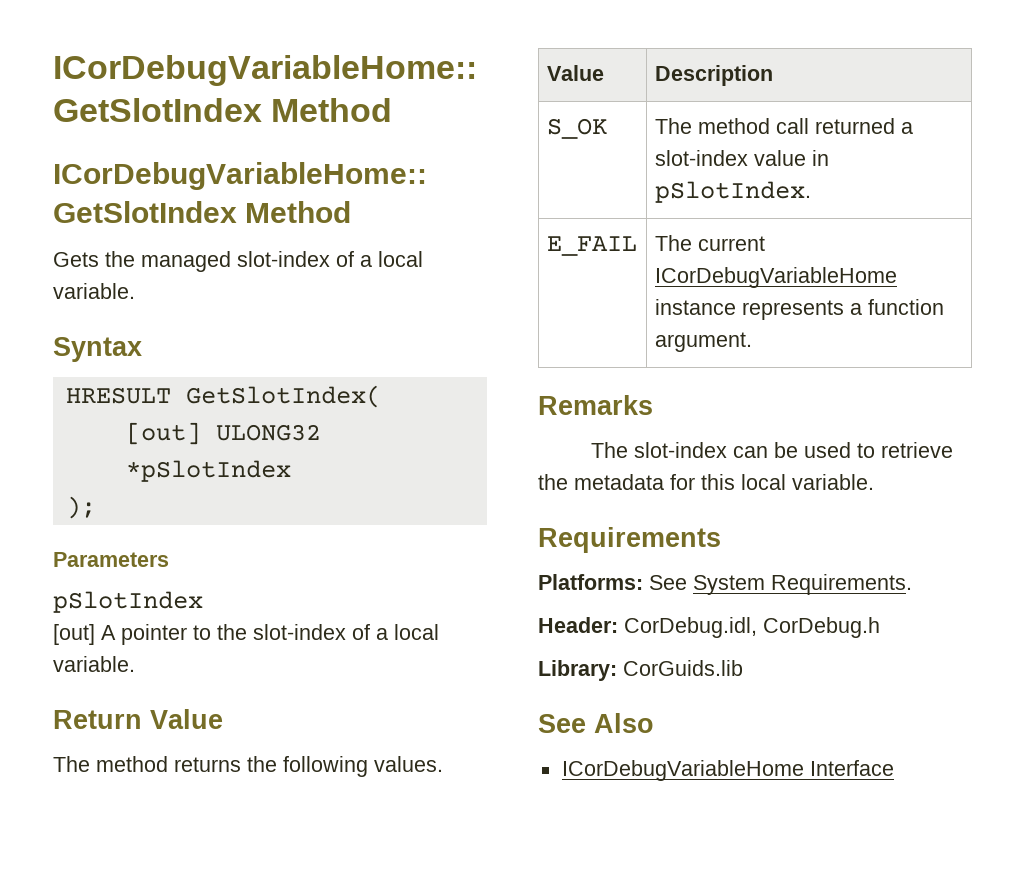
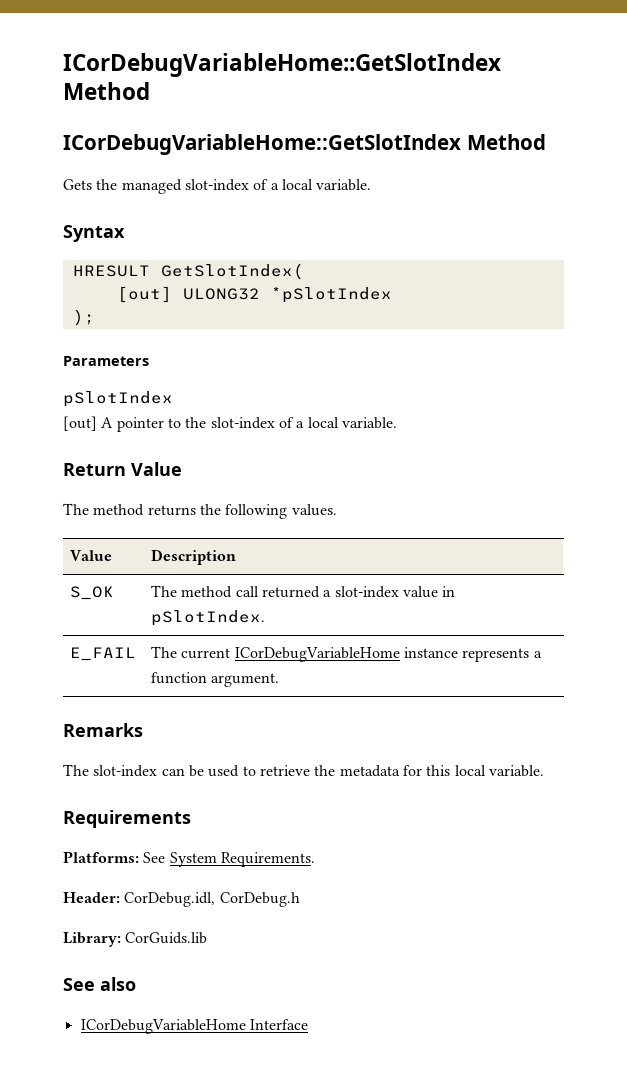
[594,713,654,733] Also -> [100,977,136,991] also

